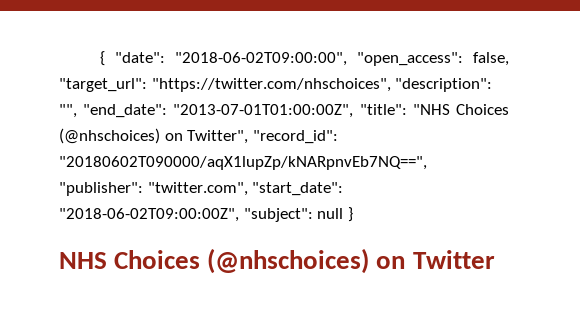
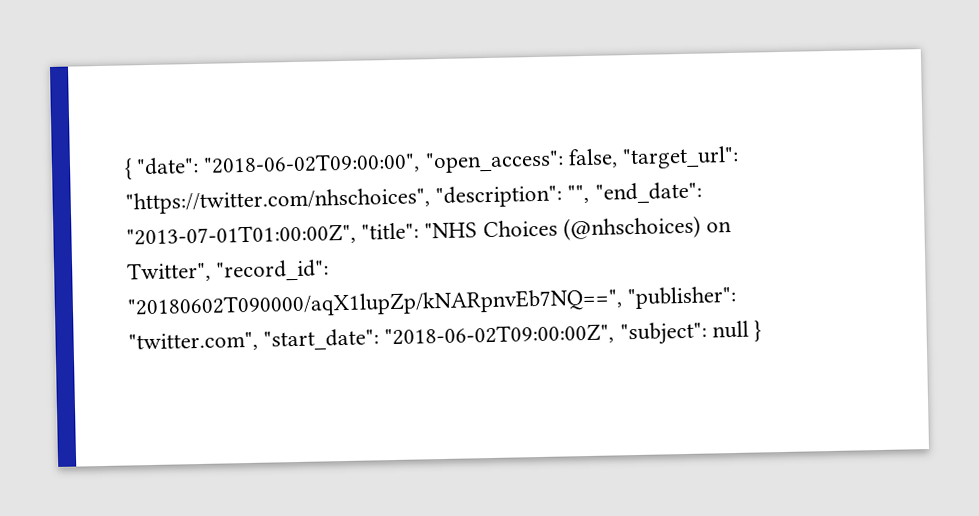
[59,248,495,274] // NHS Choices (@nhschoices) on Twitter -> (763, 331) none

